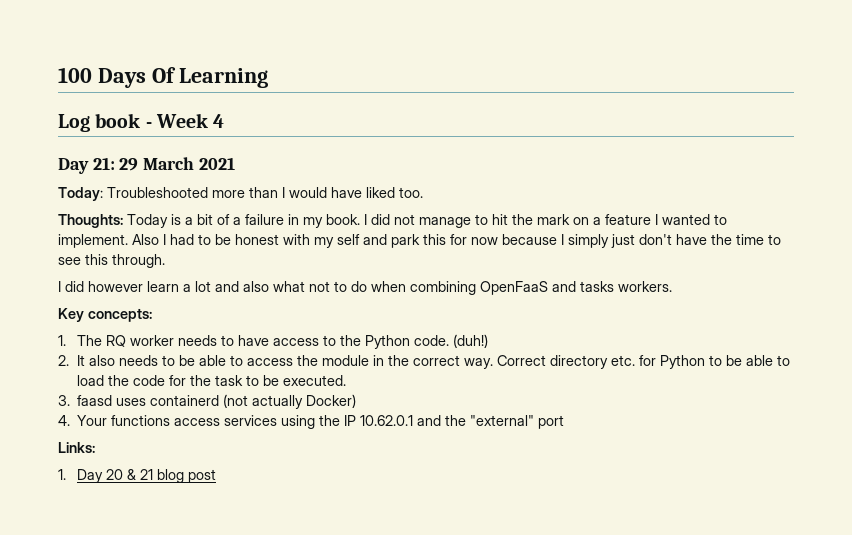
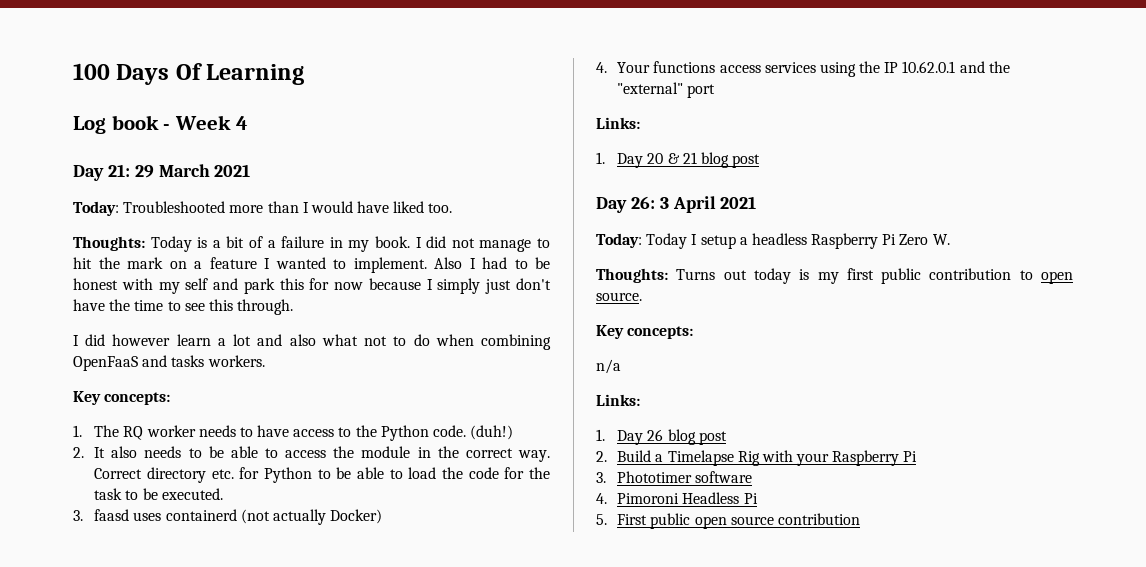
(216, 476) none -> [596,196,757,213] [596,233,950,249] [596,268,1073,284] [596,292,642,301] [596,325,694,339] [596,359,621,374] [596,394,640,406] [596,429,727,445] [596,450,918,466] [596,471,753,483] [596,492,758,504] [596,513,860,529] // Day 26: 3 April 2021 // Today: Today I setup a headless Raspberry Pi Zero W. // Thoughts: Turns out today is my first public contribution to open source. // Key concepts: // n/a // Links: // 1. Day 26 blog post // 2. Build a Timelapse Rig with your Raspberry Pi // 3. Phototimer software // 4. Pimoroni Headless Pi // 5. First public open source contribution

